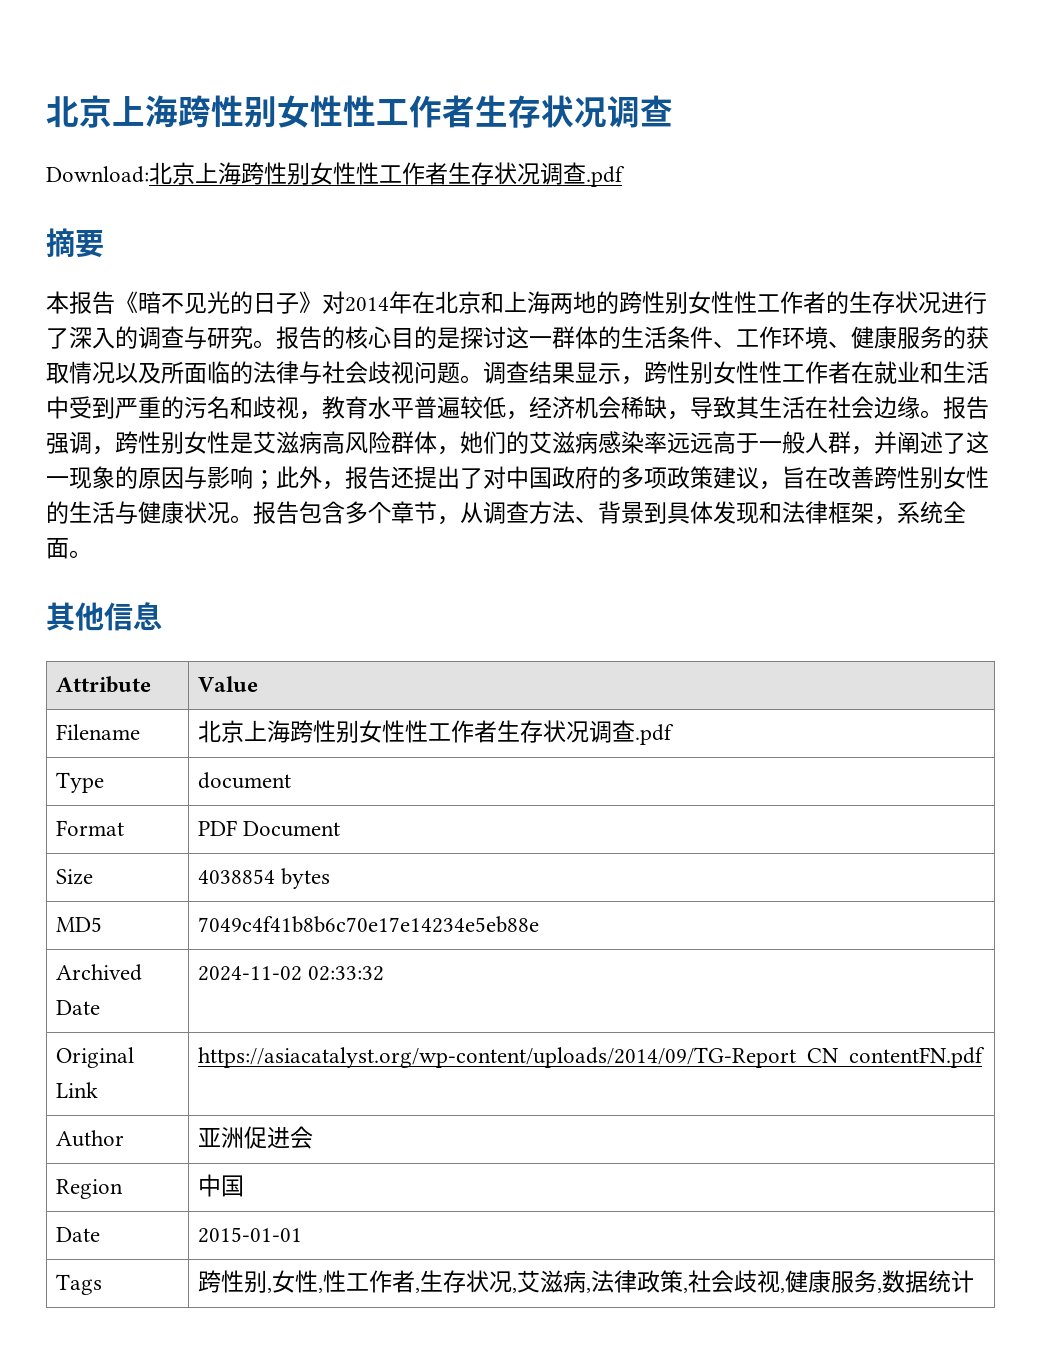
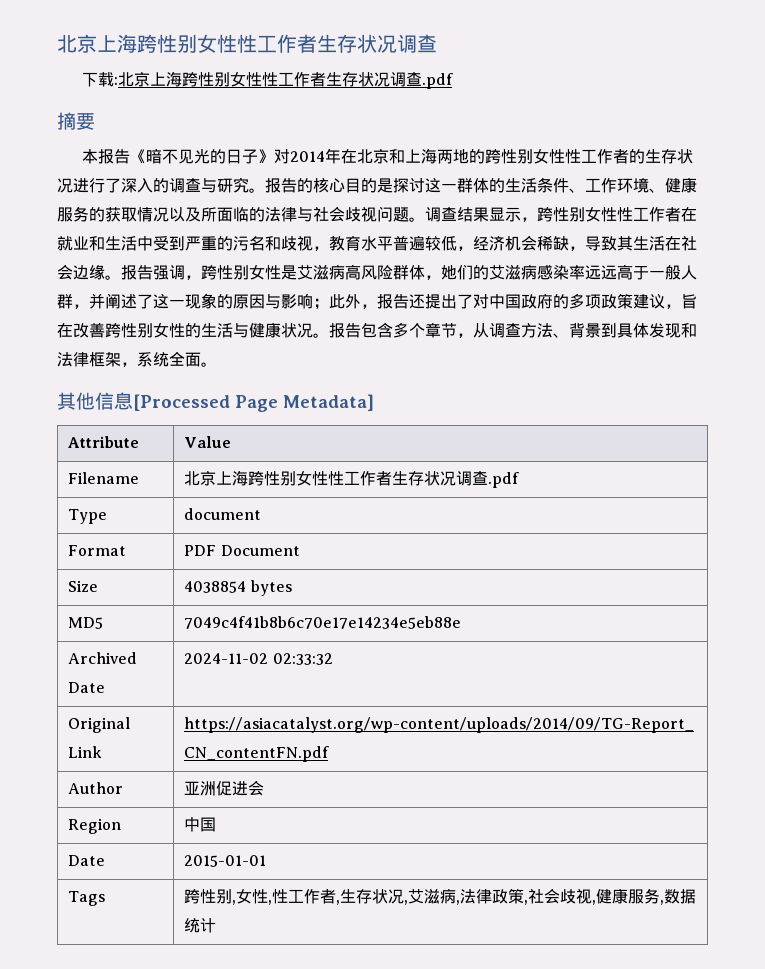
[46,166,149,183] Download: -> [82,72,119,87] 下载:
(162, 616) none -> [133,394,374,412] [Processed Page Metadata]

